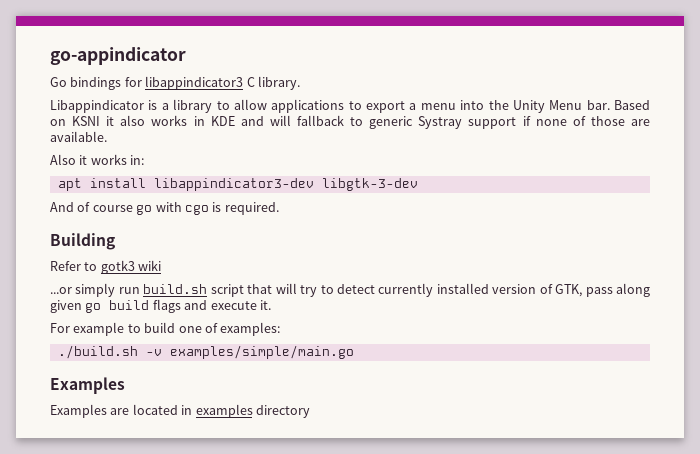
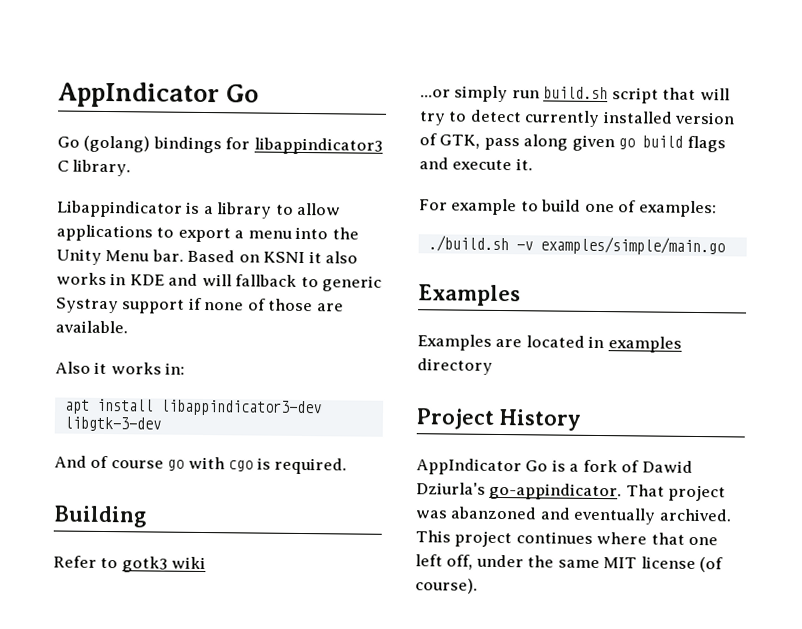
[50,47,186,65] [50,77,67,87] go-appindicator // Go -> [58,81,260,109] [57,135,151,153] AppIndicator Go // Go (golang)
(310, 411) none -> [416,408,582,431] [416,458,693,476] [416,482,727,502] [415,506,732,525] [415,530,719,548] [415,554,724,573] [415,578,478,594] // Project History // AppIndicator Go is a fork of Dawid Dziurla's go-appindicator. That project was abanzoned and eventually archived. This project continues where that one left off, under the same MIT license (of course).

